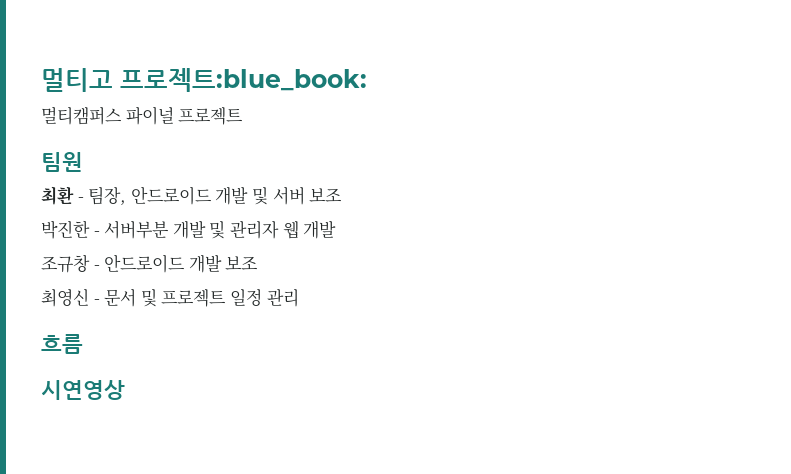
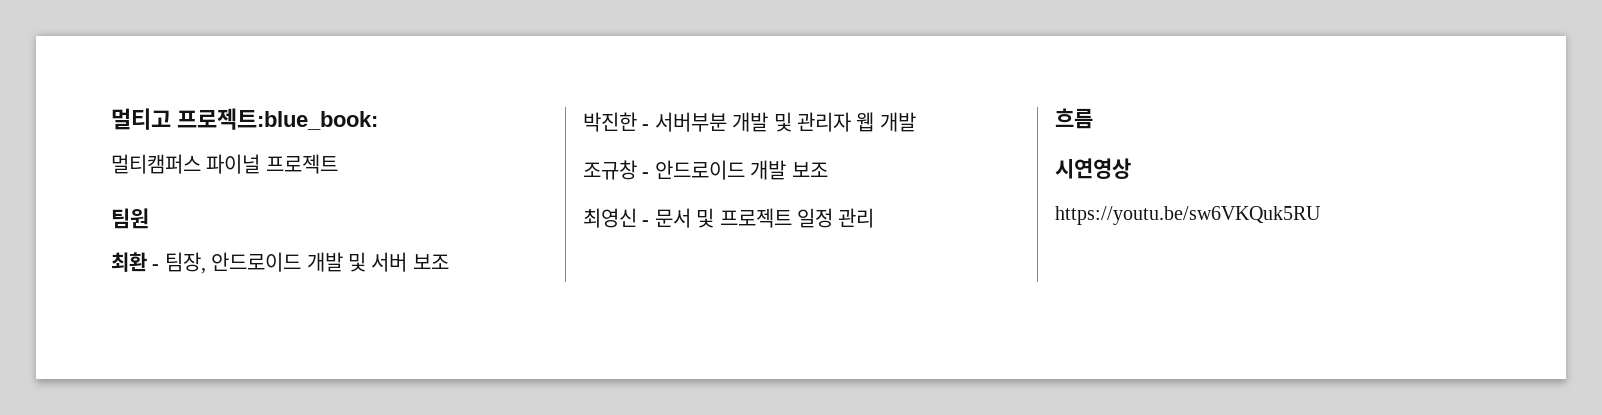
(125, 390) none -> [1055,206,1321,225] // https://youtu.be/sw6VKQuk5RU

